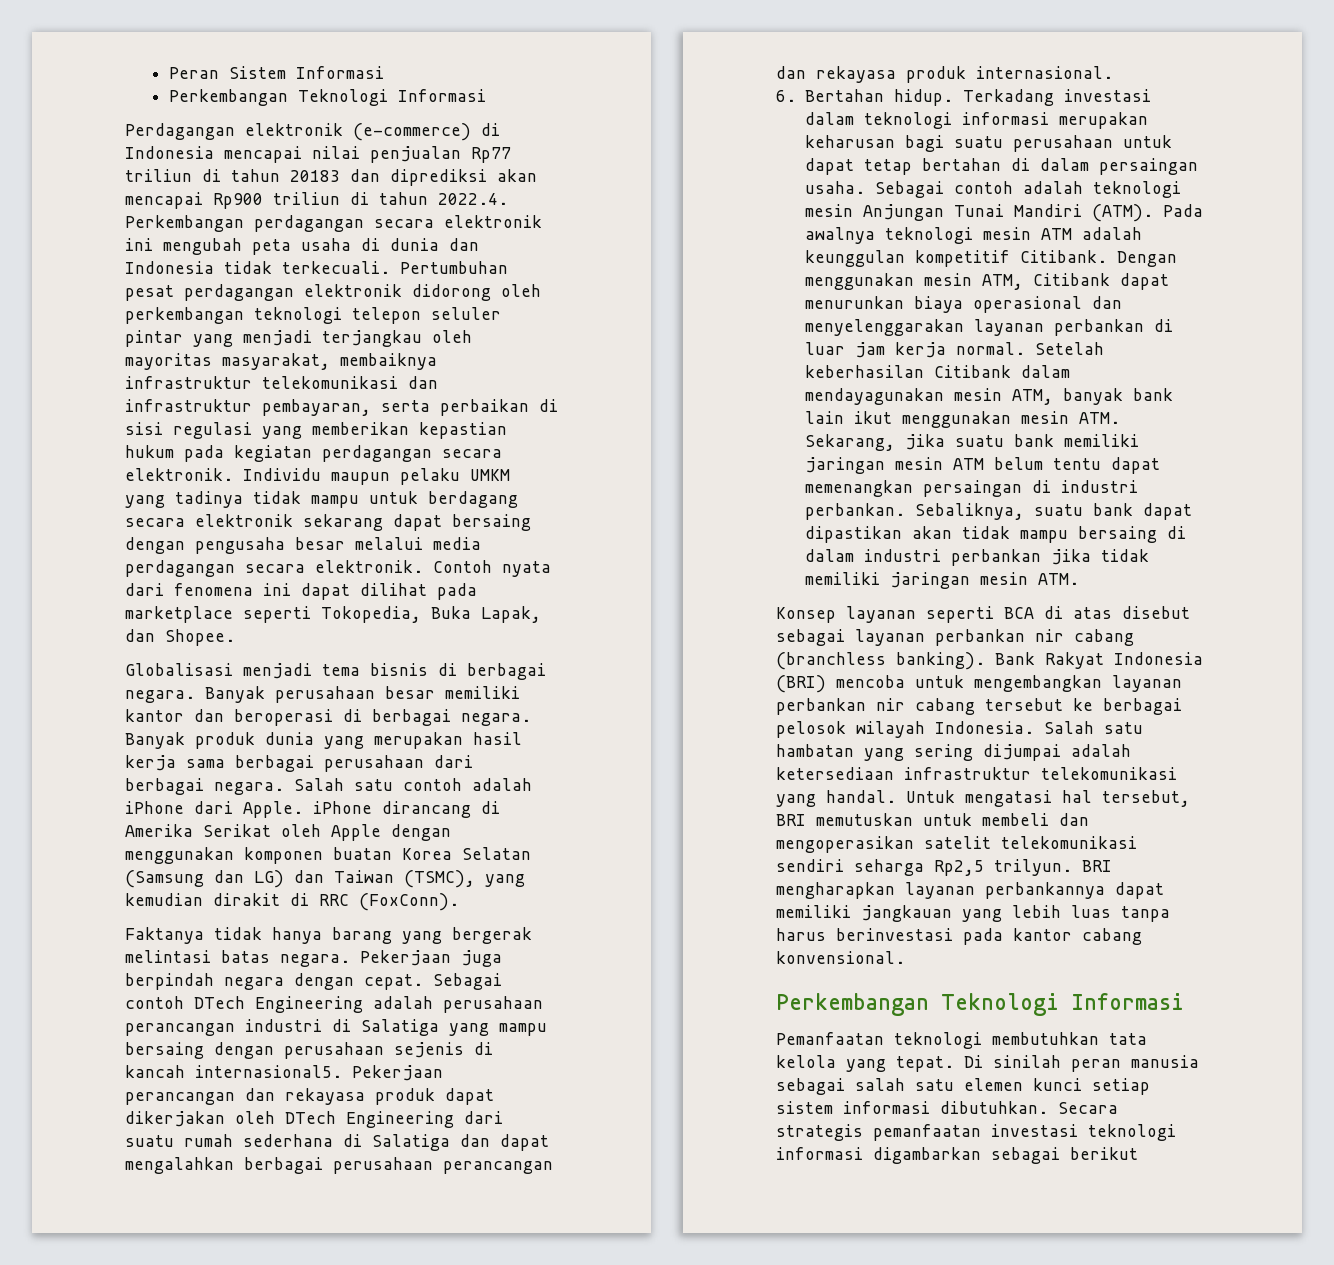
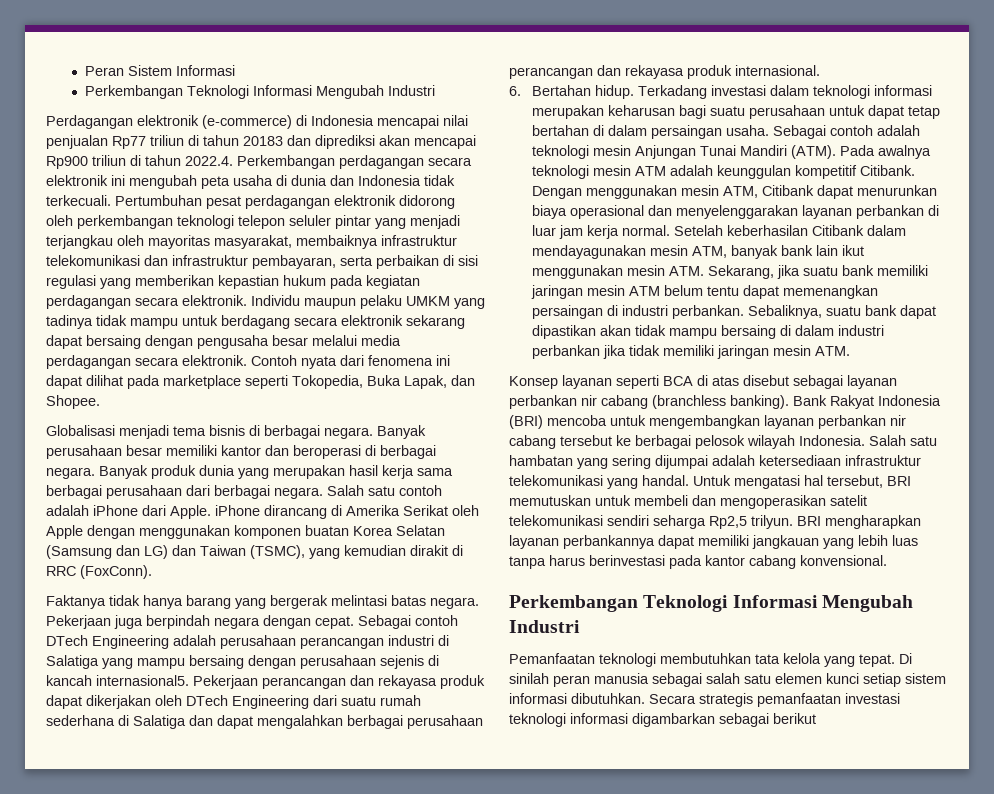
(486, 95) none -> [315,85,435,99] Mengubah Industri
(1184, 1001) none -> [821,595,913,612] [509,620,580,633] Mengubah Industri

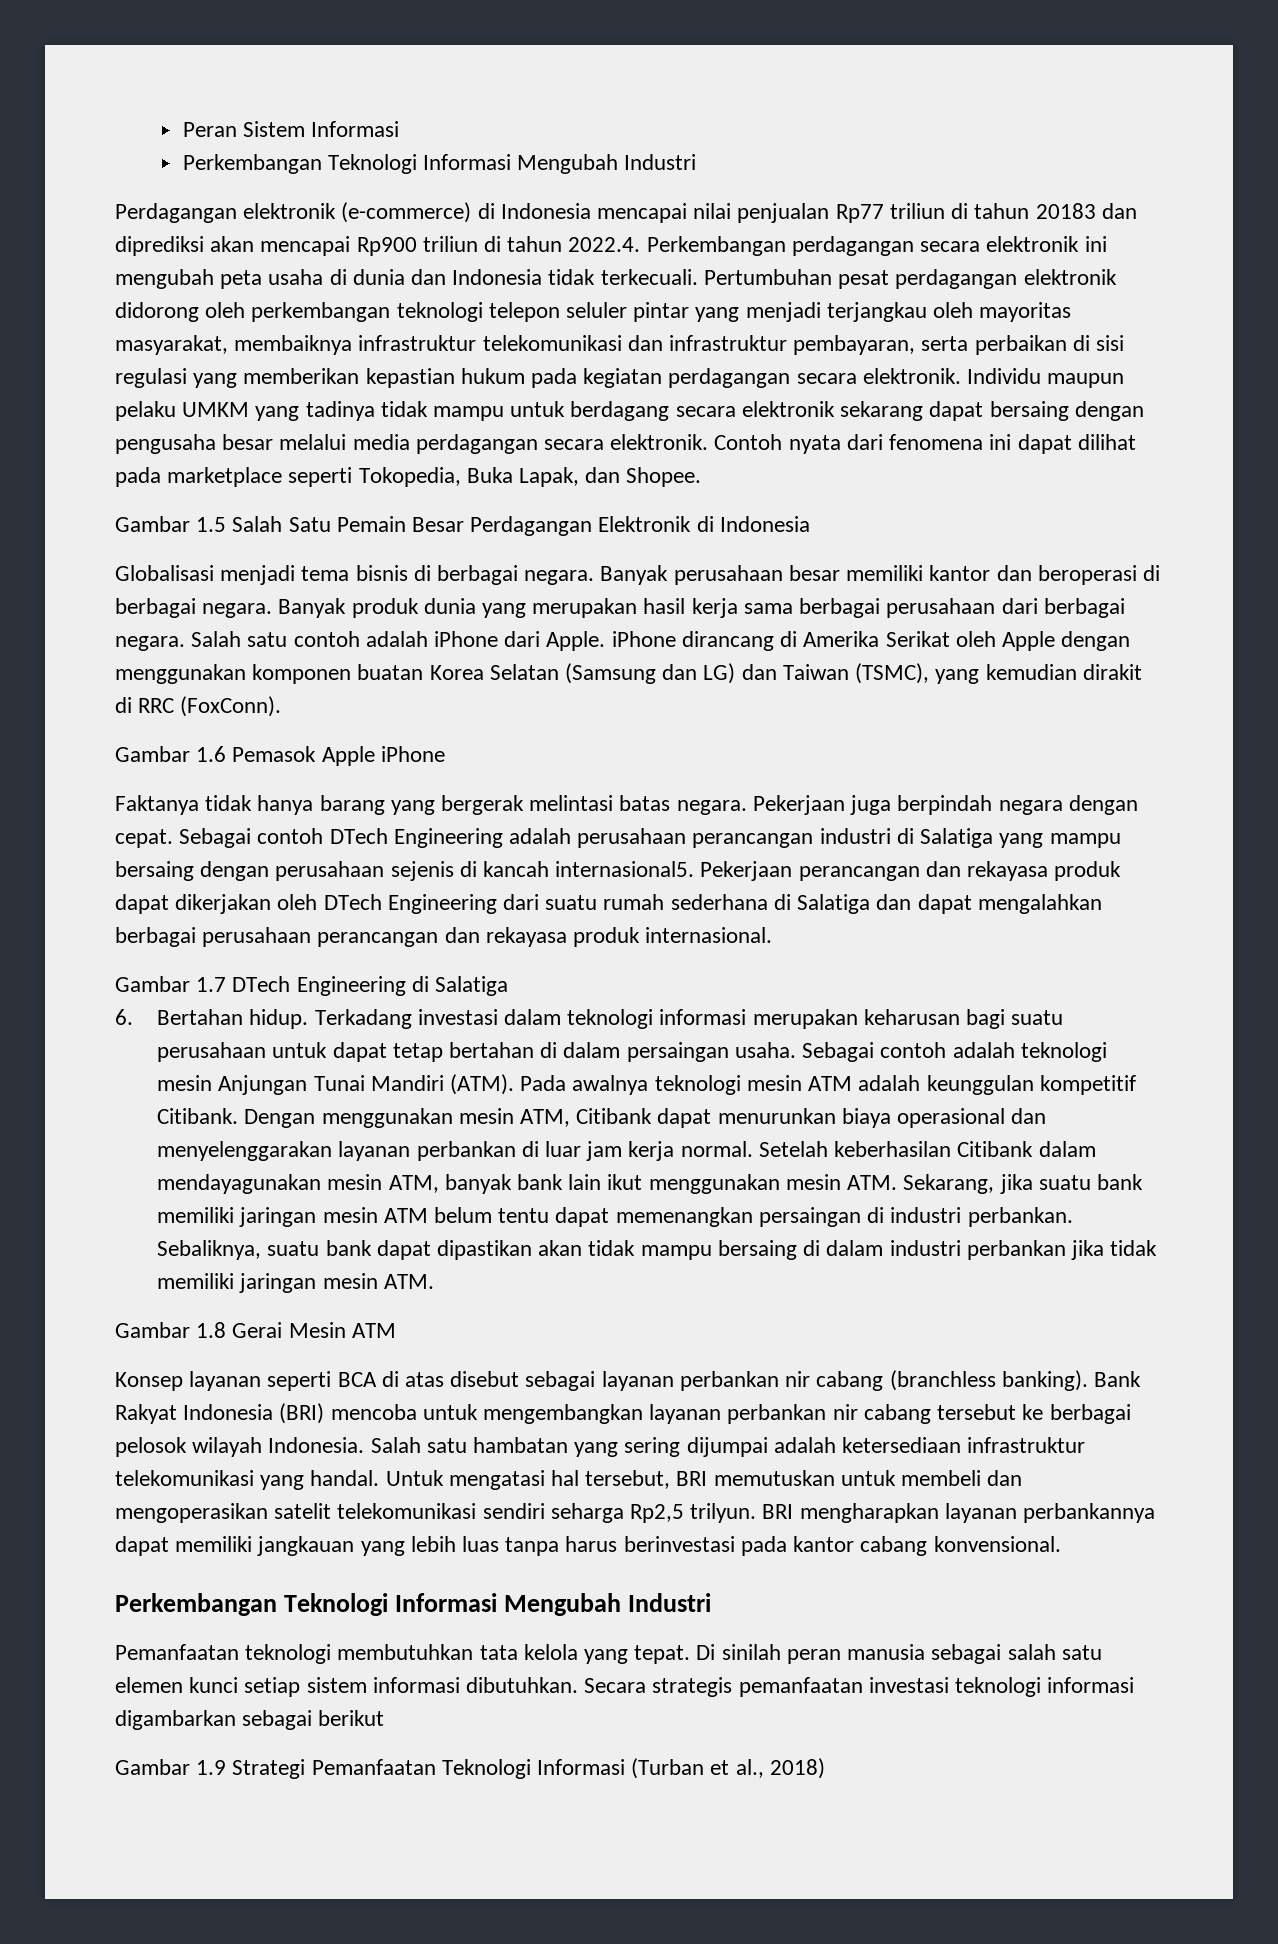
(100, 402) none -> [115,516,810,536] // Gambar 1.5 Salah Satu Pemain Besar Perdagangan Elektronik di Indonesia
(152, 572) none -> [115,746,445,766] // Gambar 1.6 Pemasok Apple iPhone
(820, 70) none -> [115,976,509,996] // Gambar 1.7 DTech Engineering di Salatiga
(850, 351) none -> [115,1322,396,1338] // Gambar 1.8 Gerai Mesin ATM
(816, 718) none -> [115,1758,825,1779] // Gambar 1.9 Strategi Pemanfaatan Teknologi Informasi (Turban et al., 2018)

